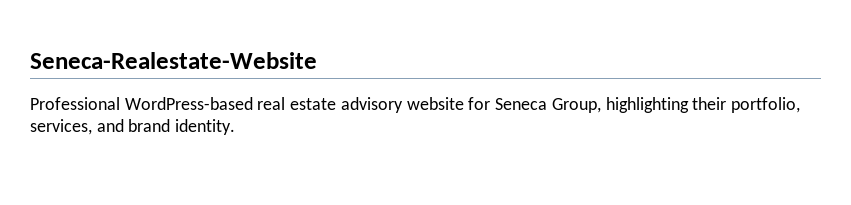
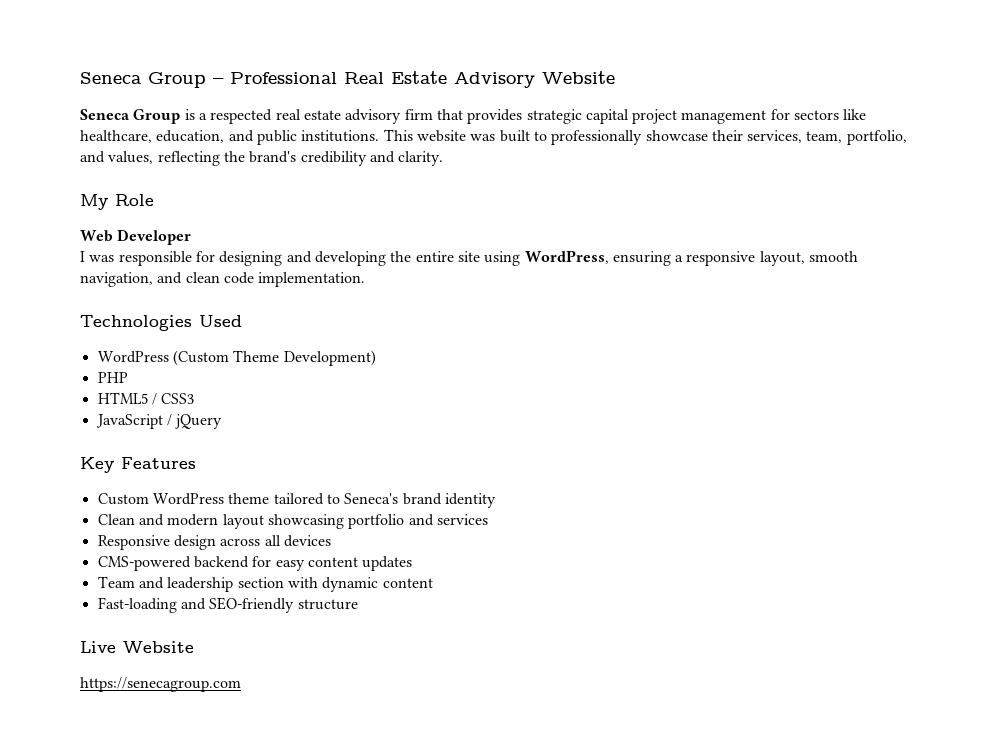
[30,52,317,69] [30,97,800,113] [30,119,236,135] Seneca-Realestate-Website // Professional WordPress-based real estate advisory website for Seneca Group, highlighting their portfolio, services, and brand identity. -> [80,71,615,88] [80,109,867,124] [80,129,907,145] [80,151,444,166] [80,194,154,210] [80,229,192,245] [80,250,859,266] [80,272,366,287] [80,315,242,331] [97,350,376,366] [97,372,128,383] [97,392,195,405] [95,414,223,429] [80,457,196,473] [97,493,496,508] [97,514,488,529] [97,535,331,550] [97,556,413,571] [97,576,433,592] [97,597,358,613] [80,641,194,653] [80,677,241,692] Seneca Group – Professional Real Estate Advisory Website // Seneca Group is a respected real estate advisory firm that provides strategic capital project management for sectors like healthcare, education, and public institutions. This website was built to professionally showcase their services, team, portfolio, and values, reflecting the brand's credibility and clarity. // My Role // Web Developer // I was responsible for designing and developing the entire site using WordPress, ensuring a responsive layout, smooth navigation, and clean code implementation. // Technologies Used // WordPress (Custom Theme Development) // PHP // HTML5 / CSS3 // JavaScript / jQuery // Key Features // Custom WordPress theme tailored to Seneca's brand identity // Clean and modern layout showcasing portfolio and services // Responsive design across all devices // CMS-powered backend for easy content updates // Team and leadership section with dynamic content // Fast-loading and SEO-friendly structure // Live Website // https://senecagroup.com

